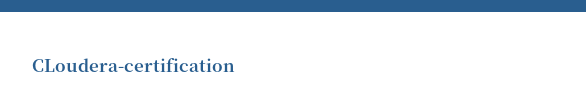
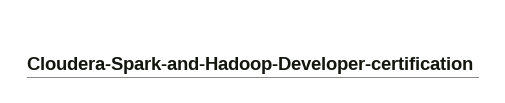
[32,58,235,72] CLoudera-certification -> [27,57,473,74] Cloudera-Spark-and-Hadoop-Developer-certification

